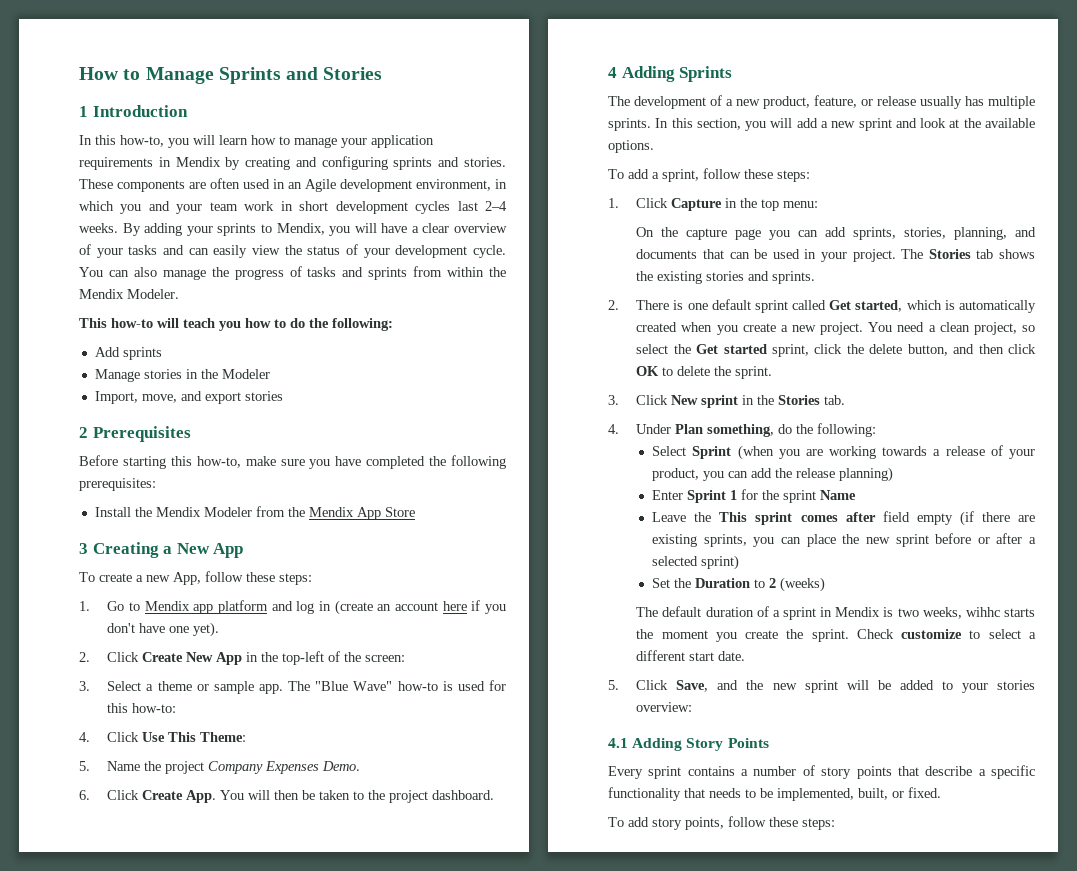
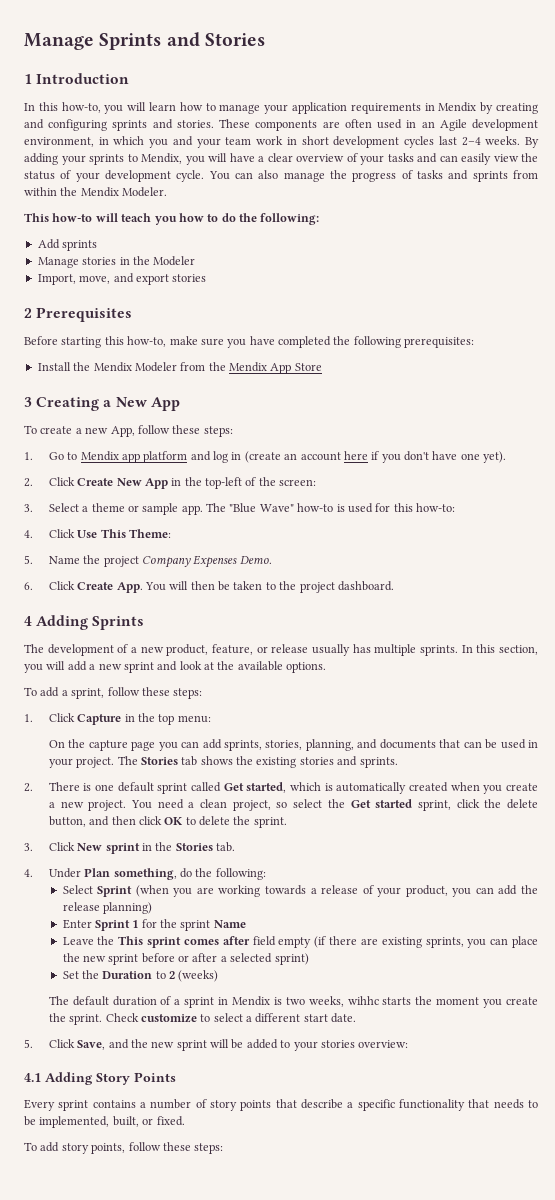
[79,67,141,80] How to -> (24, 41) none

